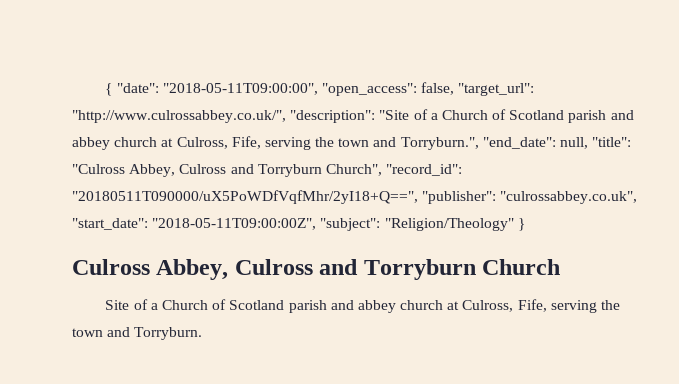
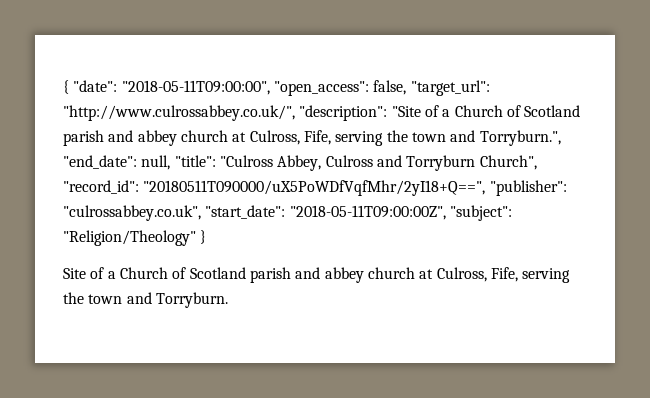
[72,259,561,280] // Culross Abbey, Culross and Torryburn Church -> (207, 237) none

